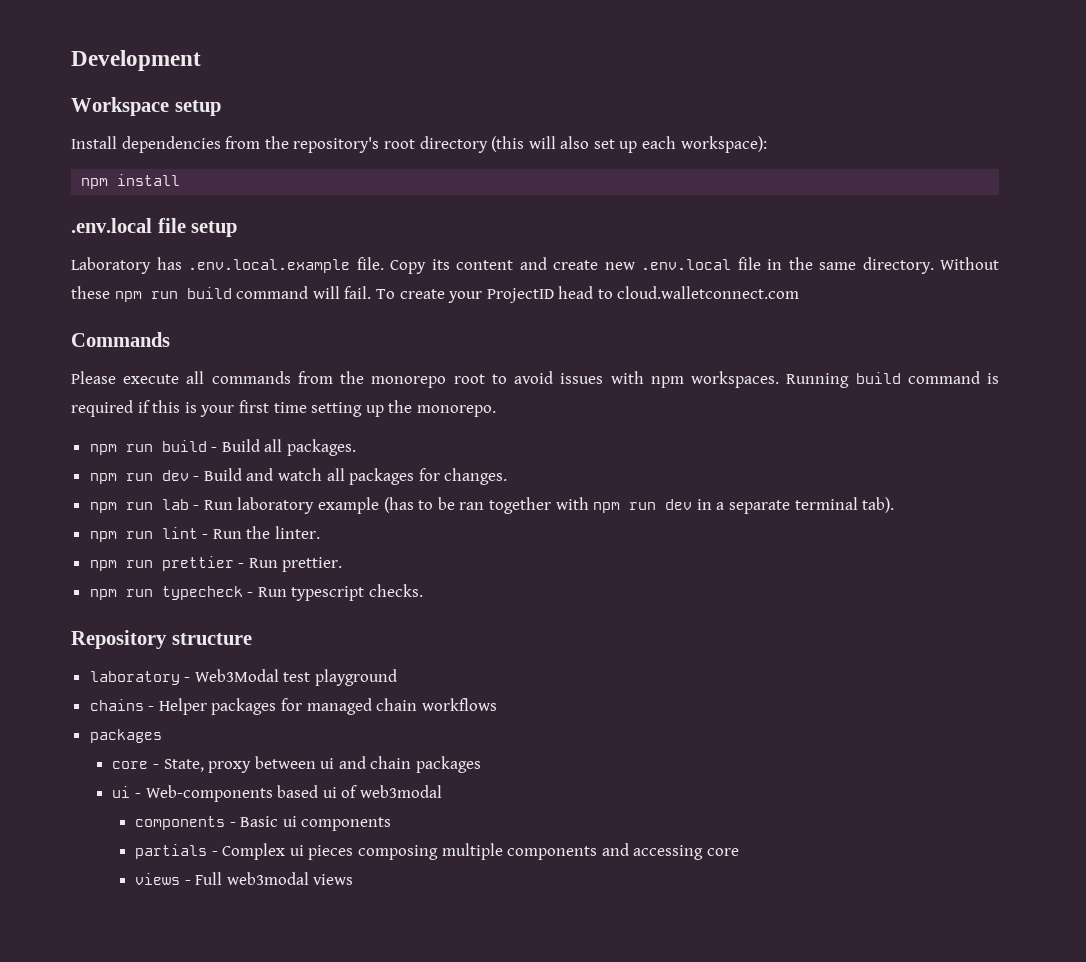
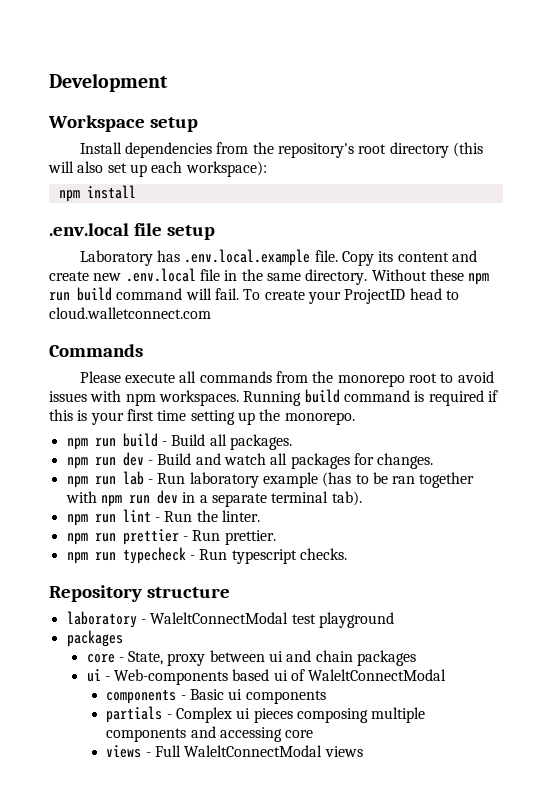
[194,669,279,682] Web3Modal -> [150,612,289,624] WaleltConnectModal
[89,698,497,715] // chains - Helper packages for managed chain workflows -> (394, 620) none
[359,785,442,798] web3modal -> [308,669,447,681] WaleltConnectModal
[226,872,309,885] web3modal -> [184,745,323,757] WaleltConnectModal

